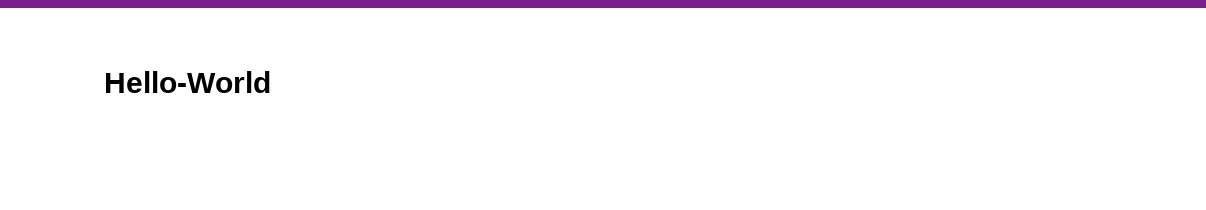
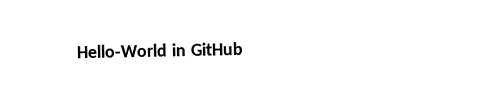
(271, 82) none -> [170,41,243,57] in GitHub

